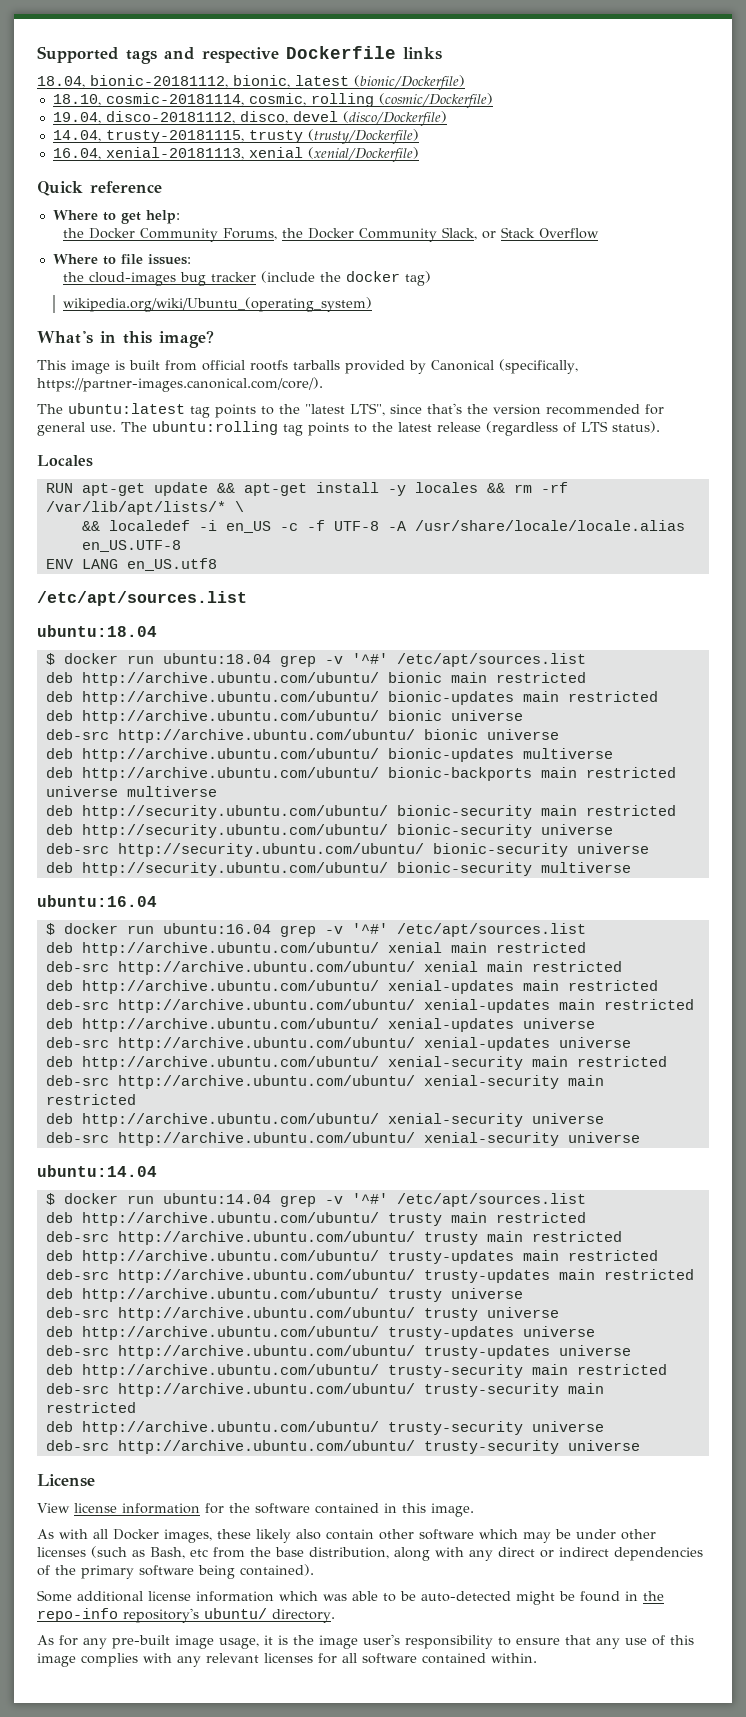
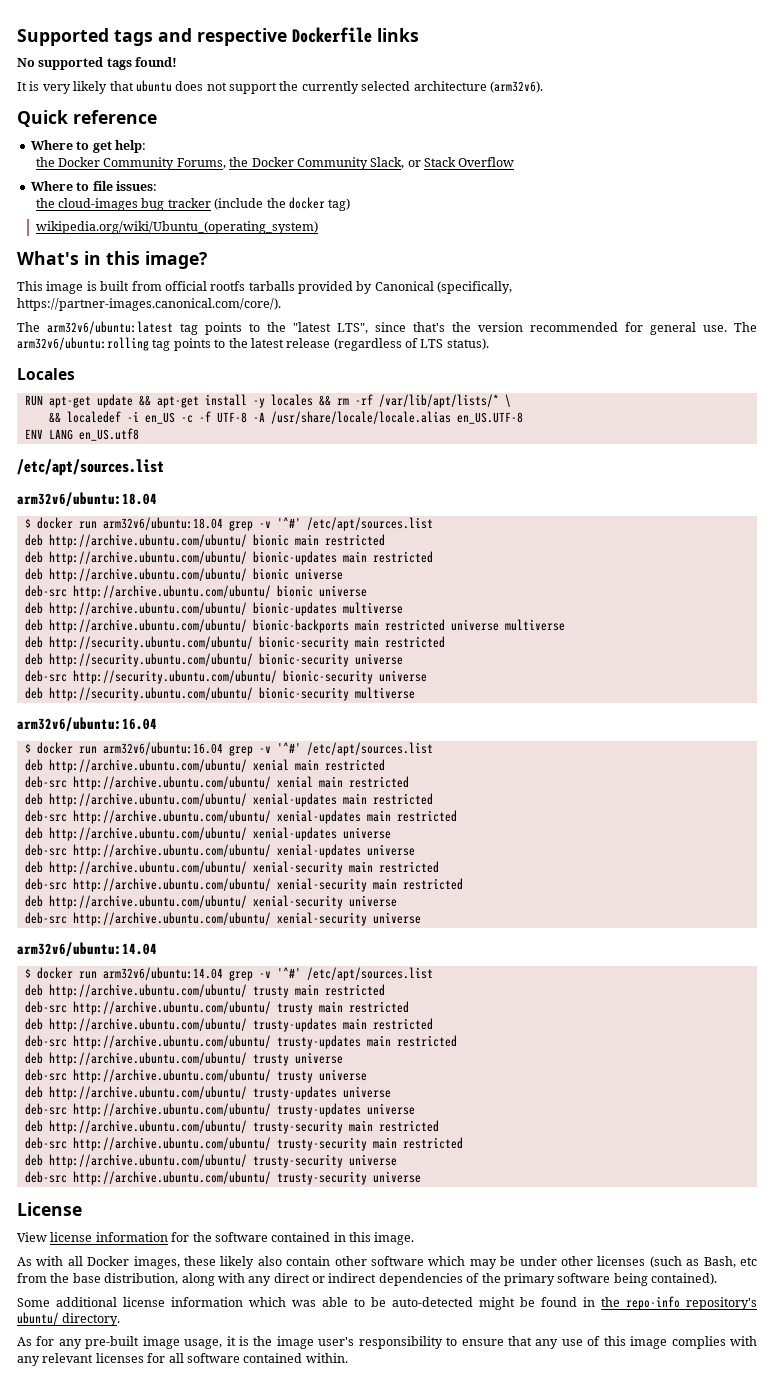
[37,75,465,90] [52,93,493,108] [52,111,447,126] [52,129,419,144] [52,147,419,162] 18.04, bionic-20181112, bionic, latest (bionic/Dockerfile) // 18.10, cosmic-20181114, cosmic, rolling (cosmic/Dockerfile) // 19.04, disco-20181112, disco, devel (disco/Dockerfile) // 14.04, trusty-20181115, trusty (trusty/Dockerfile) // 16.04, xenial-20181113, xenial (xenial/Dockerfile) -> [17,57,178,70] [17,80,543,94] No supported tags found! // It is very likely that ubuntu does not support the currently selected architecture (arm32v6).
[68,403,185,414] ubuntu:latest -> [47,321,173,334] arm32v6/ubuntu:latest
[152,421,278,435] ubuntu:rolling -> [17,337,149,351] arm32v6/ubuntu:rolling
[37,625,157,637] [45,653,271,665] ubuntu:18.04 // $ docker run ubuntu:18.04 -> [17,492,157,507] [24,517,223,530] arm32v6/ubuntu:18.04 // $ docker run arm32v6/ubuntu:18.04
[37,895,157,907] [45,923,271,935] ubuntu:16.04 // $ docker run ubuntu:16.04 -> [17,717,157,732] [24,742,223,755] arm32v6/ubuntu:16.04 // $ docker run arm32v6/ubuntu:16.04
[37,1165,157,1177] [45,1193,271,1205] ubuntu:14.04 // $ docker run ubuntu:14.04 -> [17,942,157,957] [24,967,223,980] arm32v6/ubuntu:14.04 // $ docker run arm32v6/ubuntu:14.04

